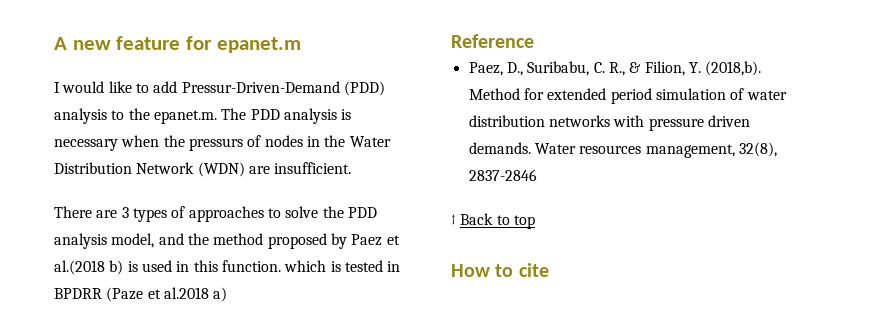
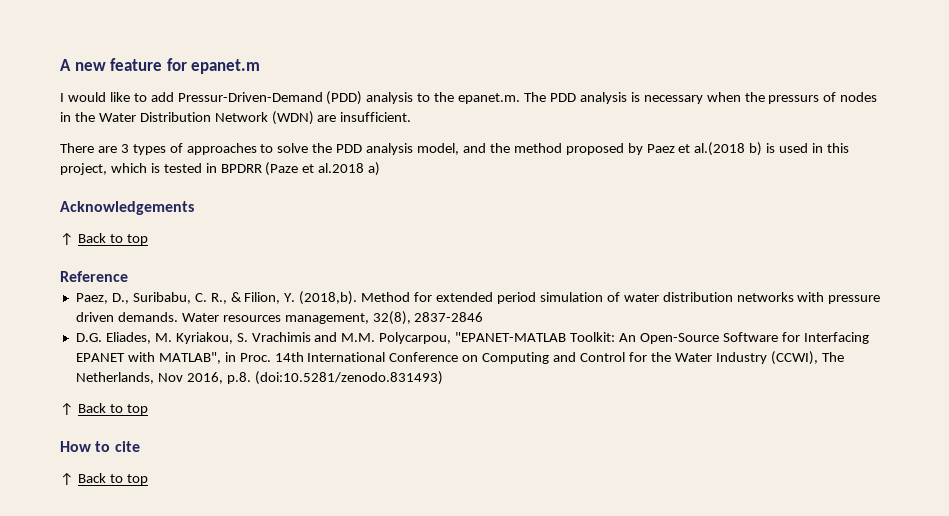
[221,260,281,272] function. -> [60,163,107,175] project,
(228, 294) none -> [60,201,194,215] [60,232,148,245] // Acknowledgements // ↑ Back to top
(537, 175) none -> [75,332,869,344] [75,351,844,365] [75,371,443,385] // D.G. Eliades, M. Kyriakou, S. Vrachimis and M.M. Polycarpou, "EPANET-MATLAB Toolkit: An Open-Source Software for Interfacing EPANET with MATLAB", in Proc. 14th International Conference on Computing and Control for the Water Industry (CCWI), The Netherlands, Nov 2016, p.8. (doi:10.5281/zenodo.831493)
(549, 270) none -> [60,472,148,485] // ↑ Back to top

